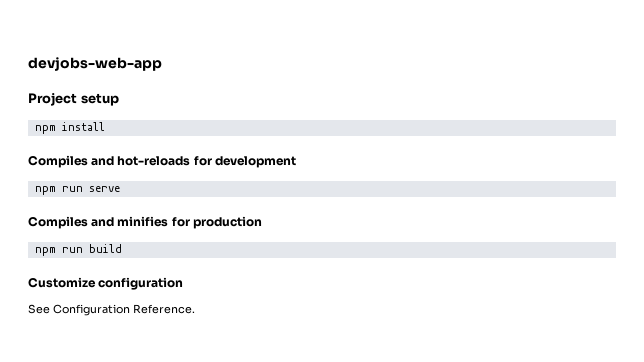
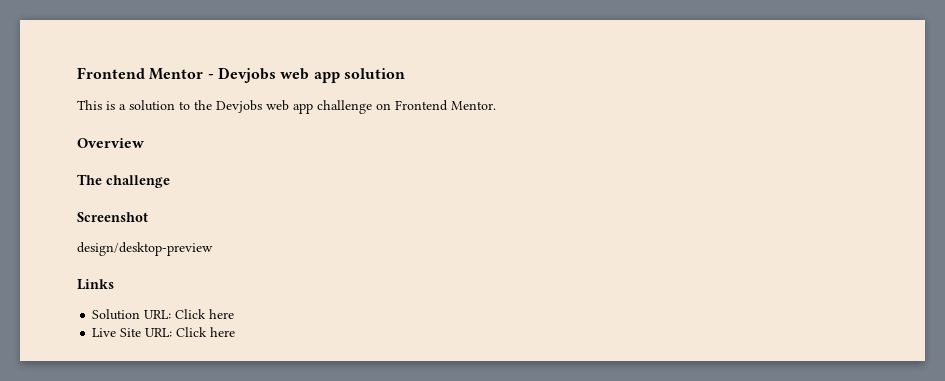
[28,57,162,71] [28,92,119,106] [34,122,105,134] [28,155,296,168] [34,186,120,195] [28,216,262,229] [34,244,122,256] [28,277,184,290] [28,304,195,316] devjobs-web-app // Project setup // npm install // Compiles and hot-reloads for development // npm run serve // Compiles and minifies for production // npm run build // Customize configuration // See Configuration Reference. -> [77,67,405,83] [77,100,496,114] [77,138,144,148] [77,174,170,188] [77,212,148,222] [77,242,213,256] [77,279,114,290] [92,309,235,320] [92,327,236,337] Frontend Mentor - Devjobs web app solution // This is a solution to the Devjobs web app challenge on Frontend Mentor. // Overview // The challenge // Screenshot // design/desktop-preview // Links // Solution URL: Click here // Live Site URL: Click here

